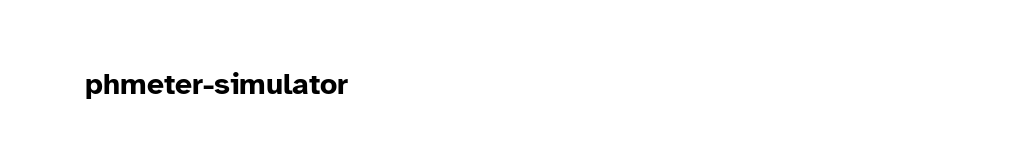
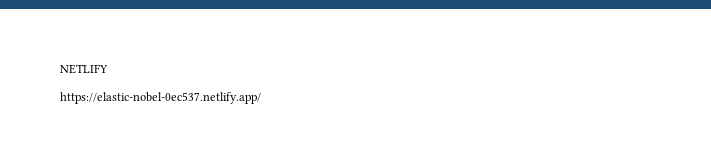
[85,72,348,99] phmeter-simulator -> [60,64,108,74] [60,92,261,104] NETLIFY // https://elastic-nobel-0ec537.netlify.app/

